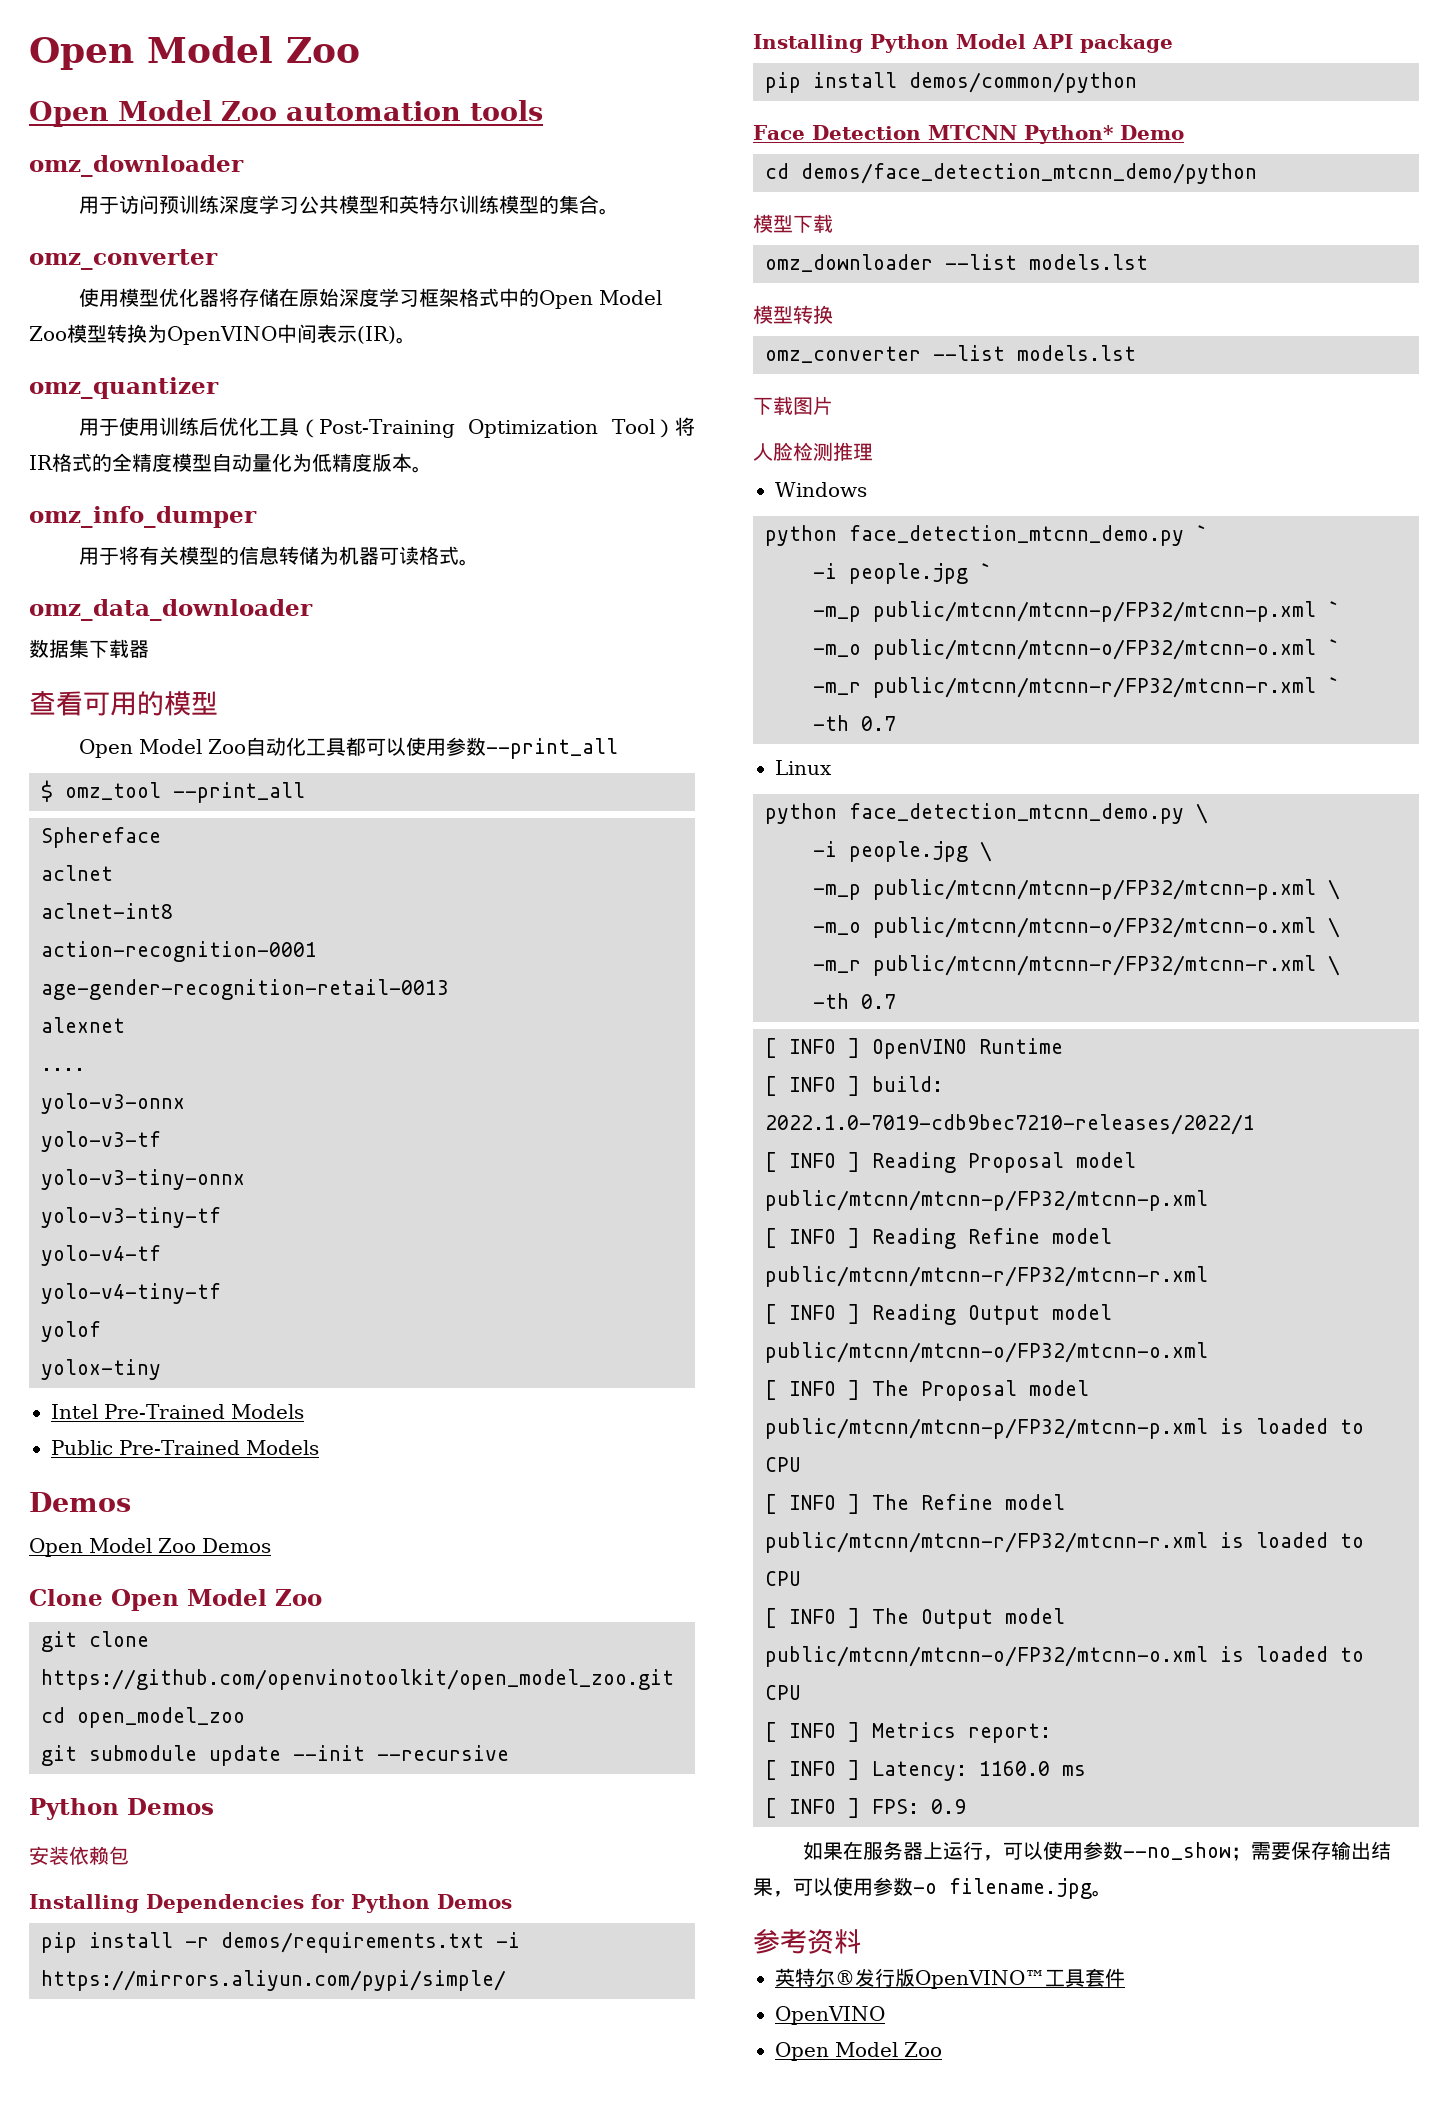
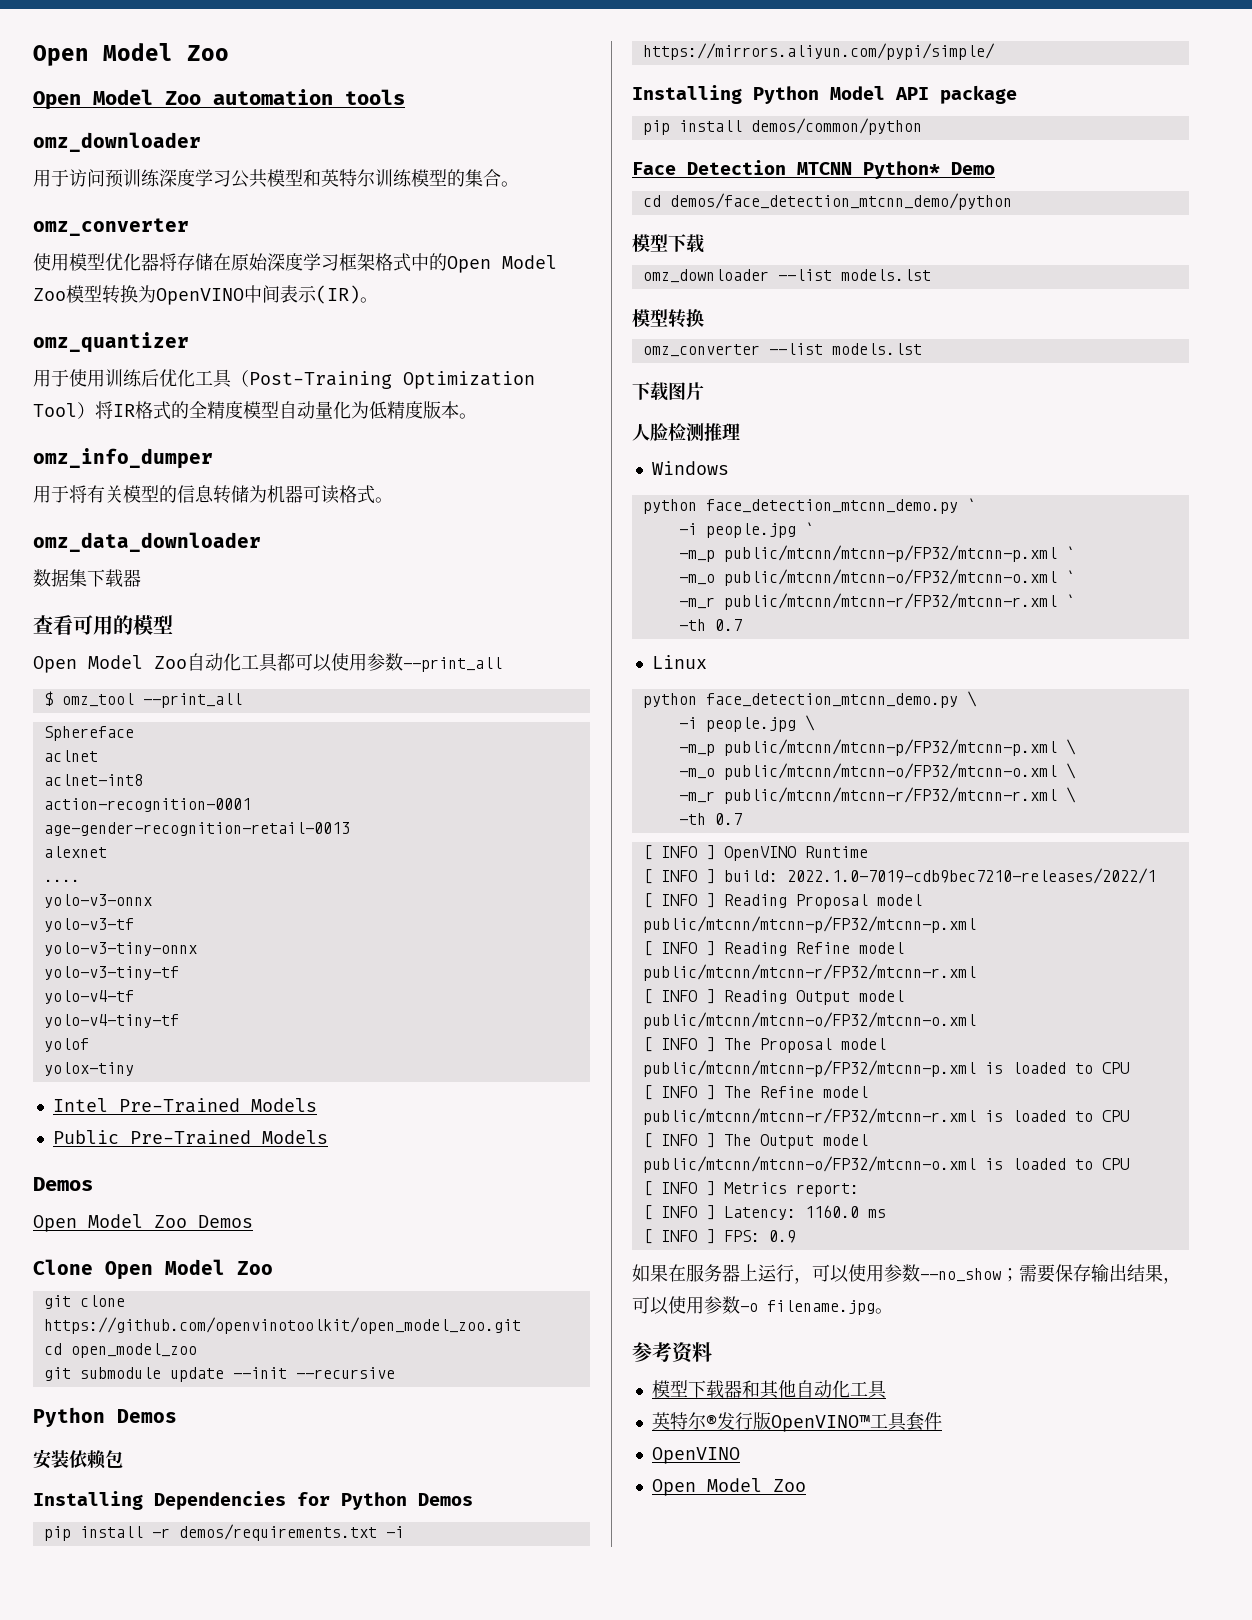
(861, 1941) none -> [651,1380,887,1399] // 模型下载器和其他自动化工具

